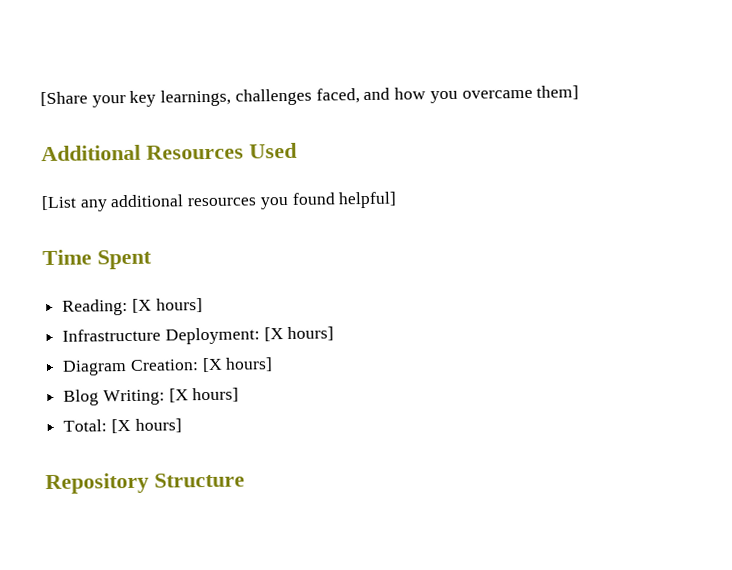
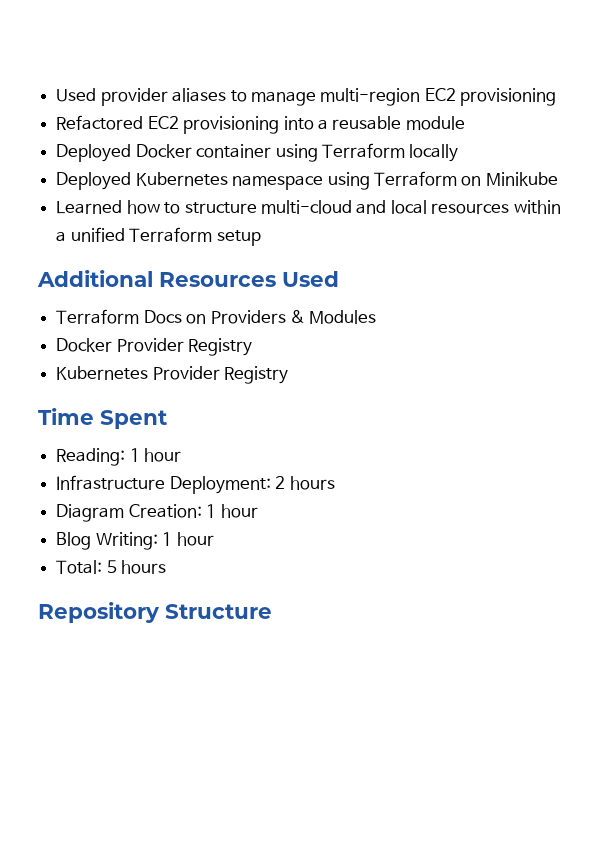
[40,85,580,108] [41,142,297,162] [41,191,398,212] [Share your key learnings, challenges faced, and how you overcame them] // Additional Resources Used // [List any additional resources you found helpful] -> [56,88,557,106] [56,115,465,134] [56,143,459,162] [56,171,558,190] [56,200,561,214] [56,227,261,246] [37,270,339,287] [56,309,377,324] [56,338,253,356] [56,366,289,384] Used provider aliases to manage multi-region EC2 provisioning // Refactored EC2 provisioning into a reusable module // Deployed Docker container using Terraform locally // Deployed Kubernetes namespace using Terraform on Minikube // Learned how to structure multi-cloud and local resources within a unified Terraform setup // Additional Resources Used // Terraform Docs on Providers & Modules // Docker Provider Registry // Kubernetes Provider Registry
[131,298,203,313] [X hours] -> [129,448,182,462] 1 hour
[263,326,335,342] [X hours] -> [275,476,335,490] 2 hours
[201,357,274,373] [X hours] -> [206,504,258,518] 1 hour
[168,387,240,403] [X hours] -> [162,532,214,546] 1 hour
[110,418,182,434] [X hours] -> [106,560,167,574] 5 hours

